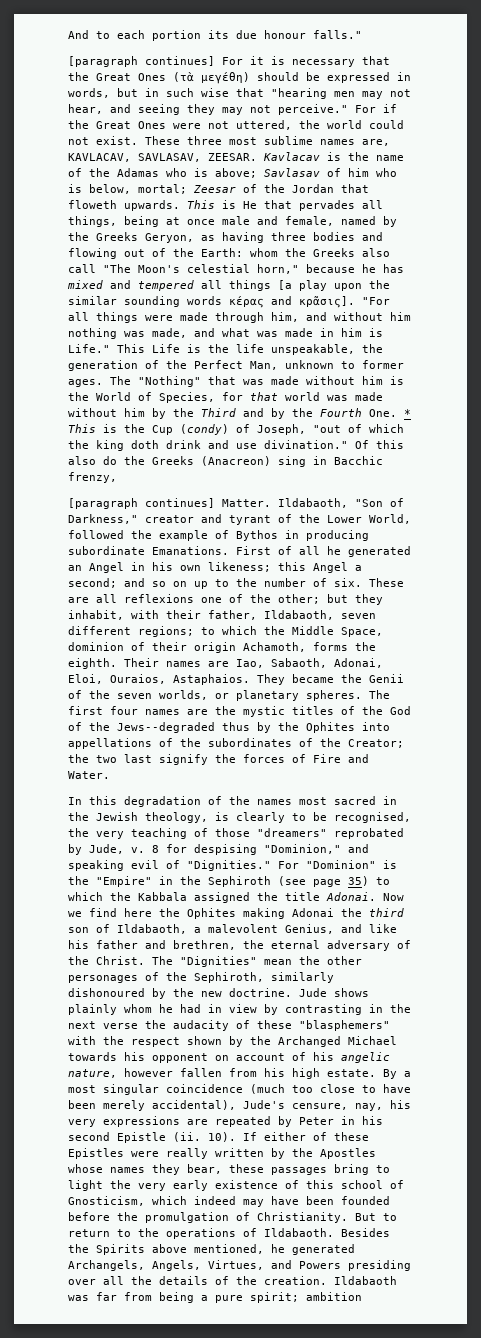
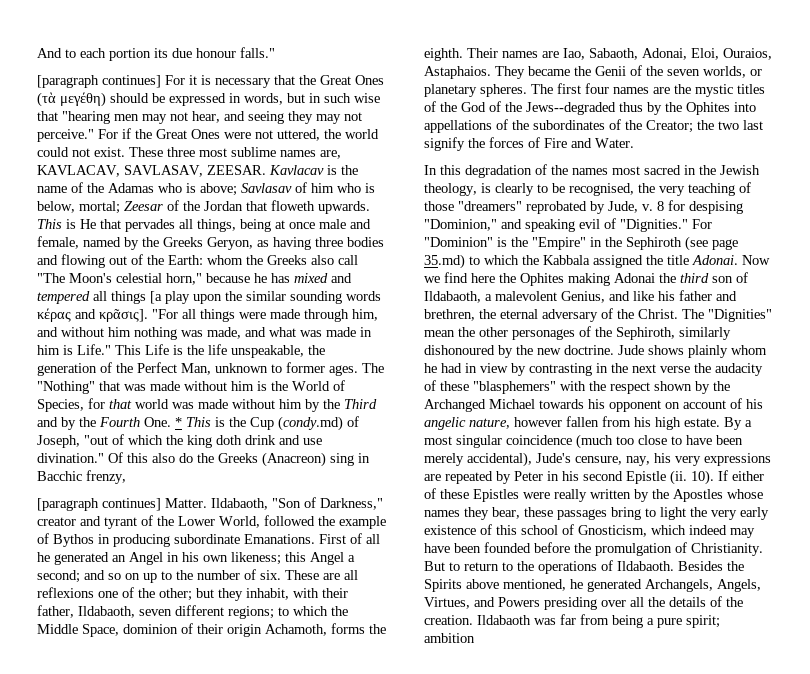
[180,424,229,435] (condy) -> [278,416,343,431] (condy.md)
[348,876,369,886] 35) -> [424,254,465,269] 35.md)

